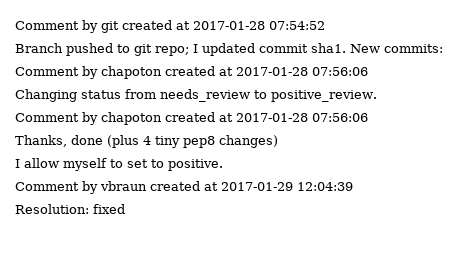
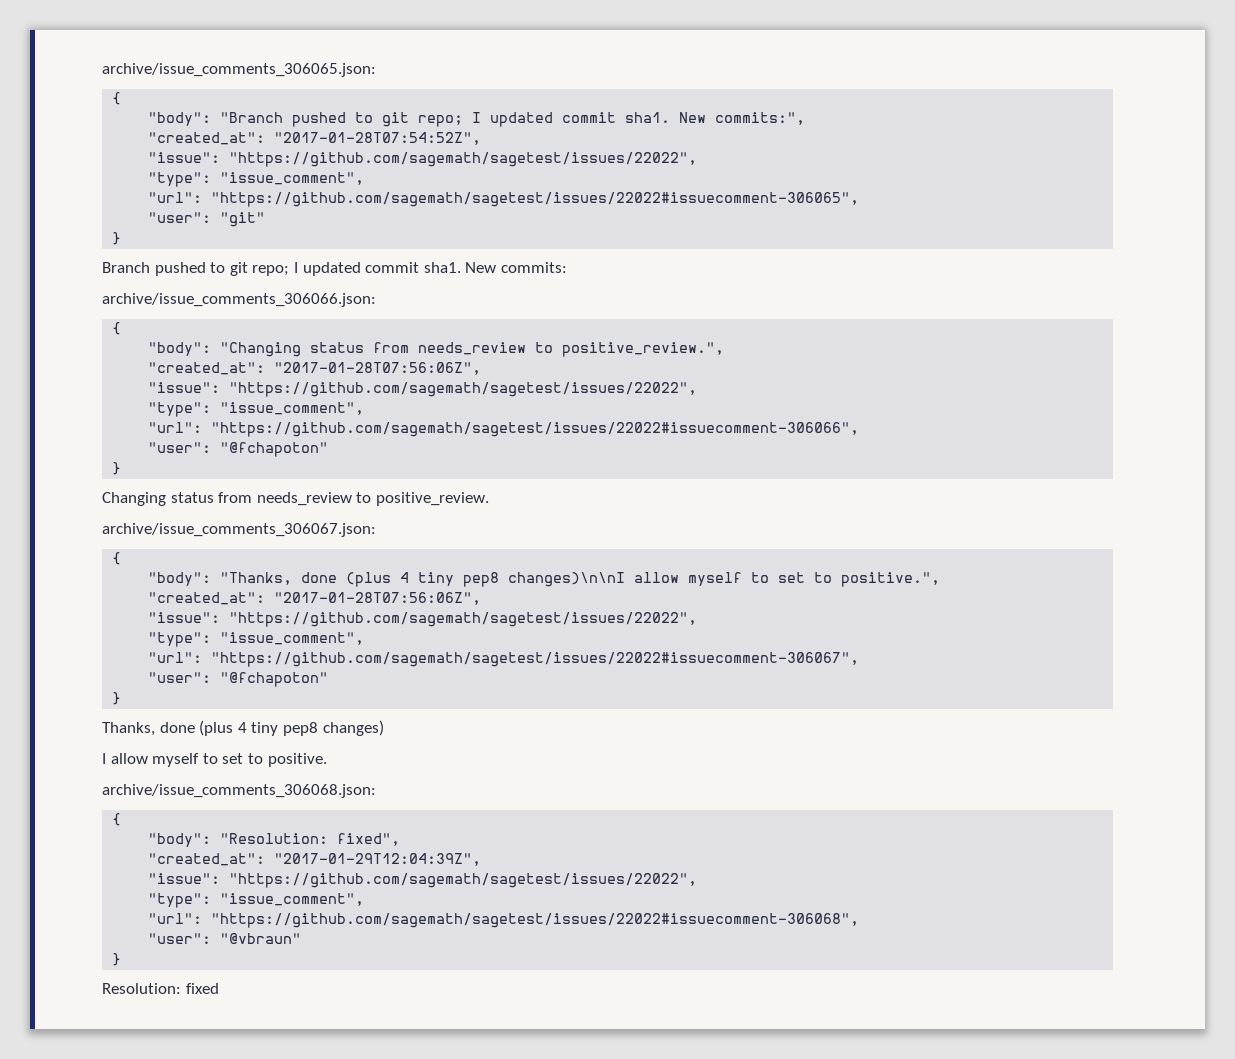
[15,20,325,33] Comment by git created at 2017-01-28 07:54:52 -> [102,63,376,77] [112,92,122,105] [148,112,806,127] [148,132,482,145] [148,152,698,167] [148,172,365,187] [148,192,860,207] [148,212,266,227] [112,232,122,245] archive/issue_comments_306065.json: // { // "body": "Branch pushed to git repo; I updated commit sha1. New commits:", // "created_at": "2017-01-28T07:54:52Z", // "issue": "https://github.com/sagemath/sagetest/issues/22022", // "type": "issue_comment", // "url": "https://github.com/sagemath/sagetest/issues/22022#issuecomment-306065", // "user": "git" // }
[15,66,368,79] Comment by chapoton created at 2017-01-28 07:56:06 -> [102,293,376,307] [112,322,122,335] [148,342,725,357] [148,362,482,375] [148,382,698,397] [148,402,365,417] [148,422,860,437] [148,442,329,457] [112,462,122,475] archive/issue_comments_306066.json: // { // "body": "Changing status from needs_review to positive_review.", // "created_at": "2017-01-28T07:56:06Z", // "issue": "https://github.com/sagemath/sagetest/issues/22022", // "type": "issue_comment", // "url": "https://github.com/sagemath/sagetest/issues/22022#issuecomment-306066", // "user": "@fchapoton" // }
[15,112,368,125] Comment by chapoton created at 2017-01-28 07:56:06 -> [102,523,376,537] [112,552,122,565] [148,572,941,587] [148,592,482,605] [148,612,698,627] [148,632,365,647] [148,652,860,667] [148,672,329,687] [112,692,122,705] archive/issue_comments_306067.json: // { // "body": "Thanks, done (plus 4 tiny pep8 changes)\n\nI allow myself to set to positive.", // "created_at": "2017-01-28T07:56:06Z", // "issue": "https://github.com/sagemath/sagetest/issues/22022", // "type": "issue_comment", // "url": "https://github.com/sagemath/sagetest/issues/22022#issuecomment-306067", // "user": "@fchapoton" // }
[15,181,353,194] Comment by vbraun created at 2017-01-29 12:04:39 -> [102,784,376,798] [112,813,122,826] [148,833,401,847] [148,853,482,866] [148,873,698,888] [148,893,365,908] [148,913,860,928] [148,933,302,944] [112,953,122,966] archive/issue_comments_306068.json: // { // "body": "Resolution: fixed", // "created_at": "2017-01-29T12:04:39Z", // "issue": "https://github.com/sagemath/sagetest/issues/22022", // "type": "issue_comment", // "url": "https://github.com/sagemath/sagetest/issues/22022#issuecomment-306068", // "user": "@vbraun" // }

